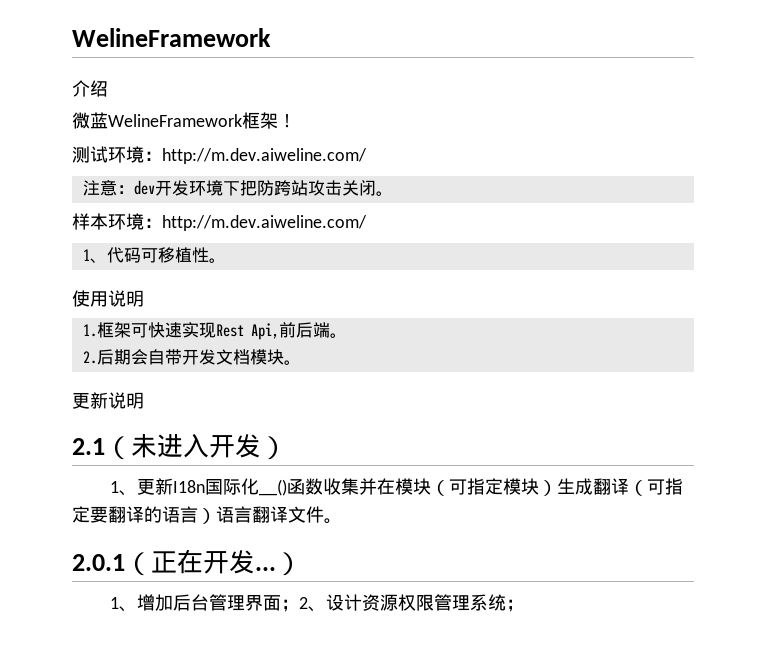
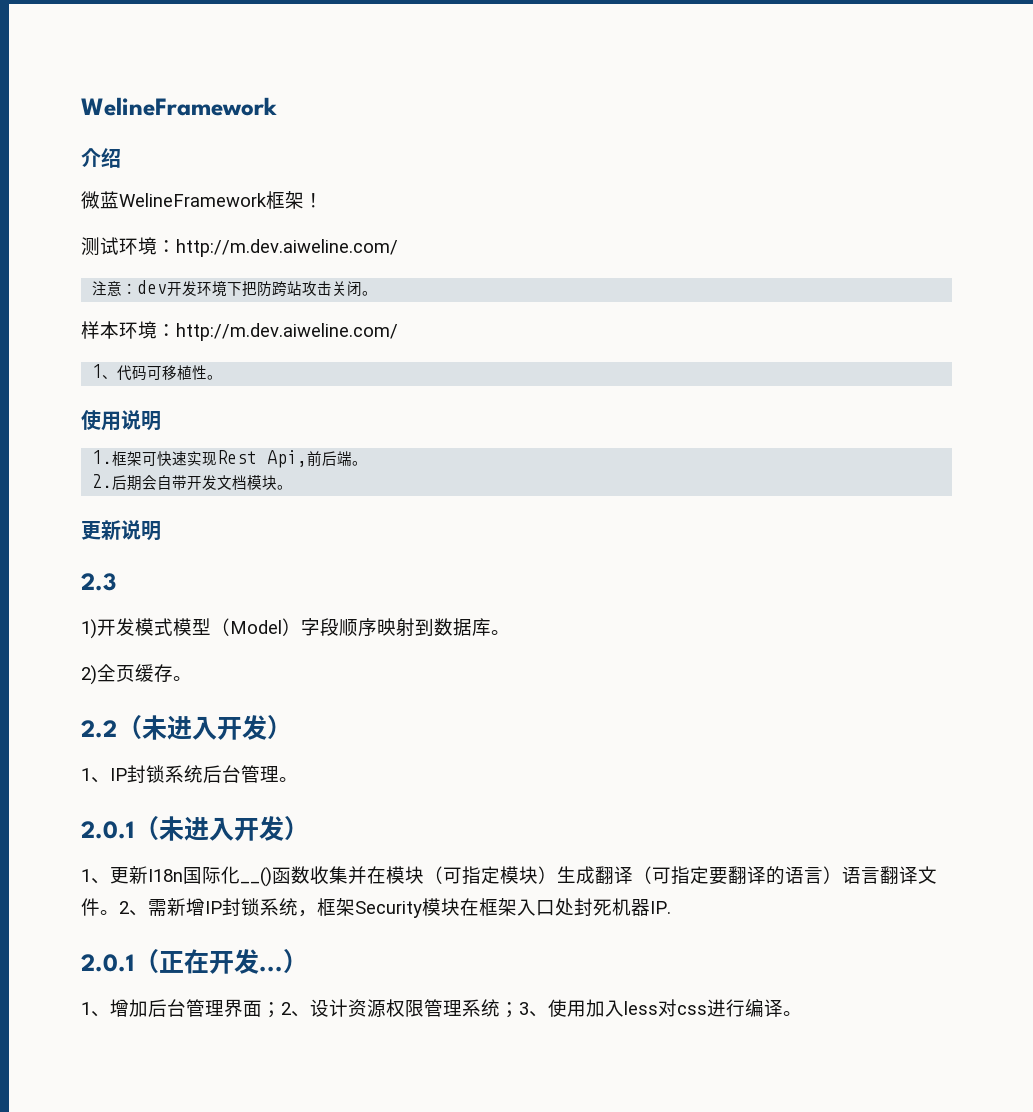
[72,438,105,455] 2.1 -> [81,573,116,591] [81,618,510,639] [81,664,192,685] [81,715,292,740] [81,765,298,783] [81,821,134,839] 2.3 // 1)开发模式模型（Model）字段顺序映射到数据库。 // 2)全页缓存。 // 2.2（未进入开发） // 1、IP封锁系统后台管理。 // 2.0.1
(342, 521) none -> [119,898,671,918] 2、需新增IP封锁系统，框架Security模块在框架入口处封死机器IP.
(525, 605) none -> [519,999,802,1017] 3、使用加入less对css进行编译。

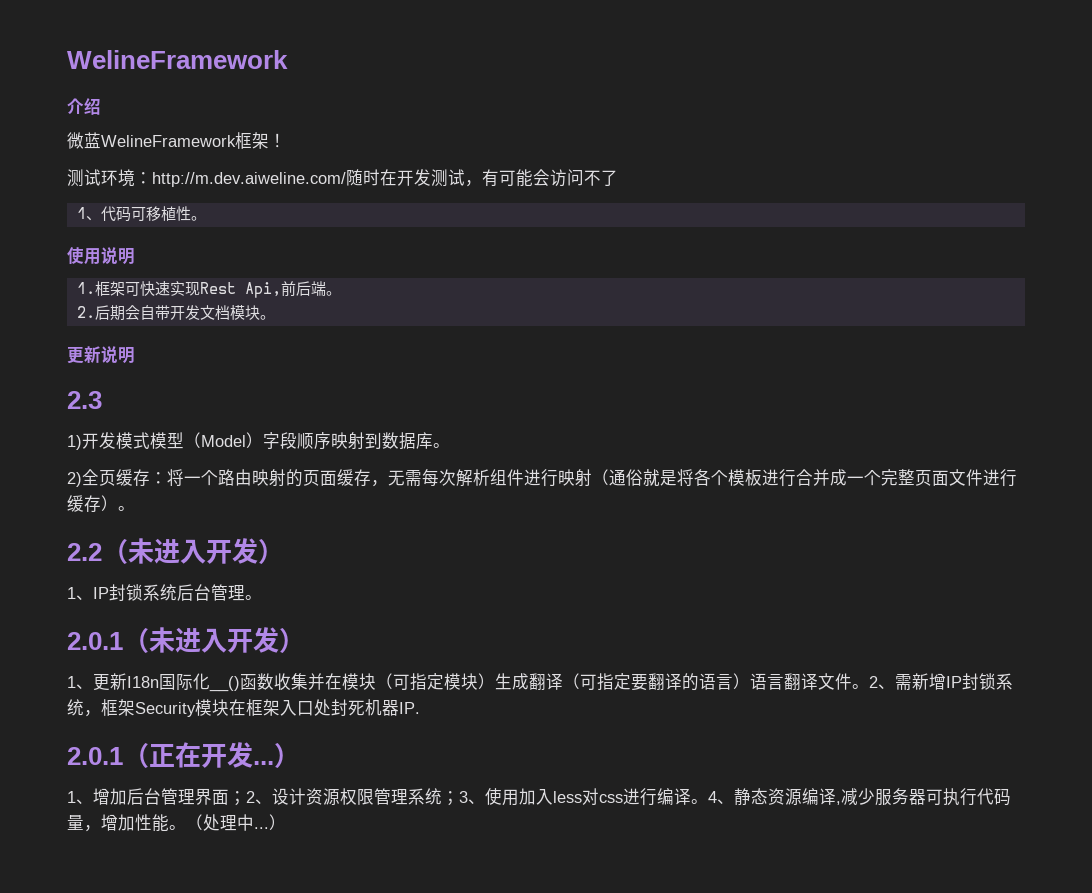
[92,280,378,297] [81,321,398,341] // 注意：dev开发环境下把防跨站攻击关闭。 // 样本环境：http://m.dev.aiweline.com/ -> [346,169,618,187] 随时在开发测试，有可能会访问不了
(173, 673) none -> [150,469,1017,487] [67,495,118,512] ：将一个路由映射的页面缓存，无需每次解析组件进行映射（通俗就是将各个模板进行合并成一个完整页面文件进行缓存）
(802, 1013) none -> [708,788,1011,806] [67,814,286,832] 4、静态资源编译,减少服务器可执行代码量，增加性能。（处理中...）

